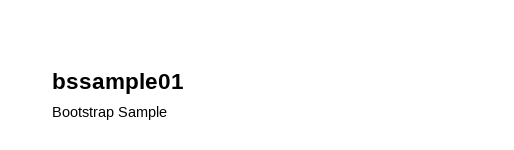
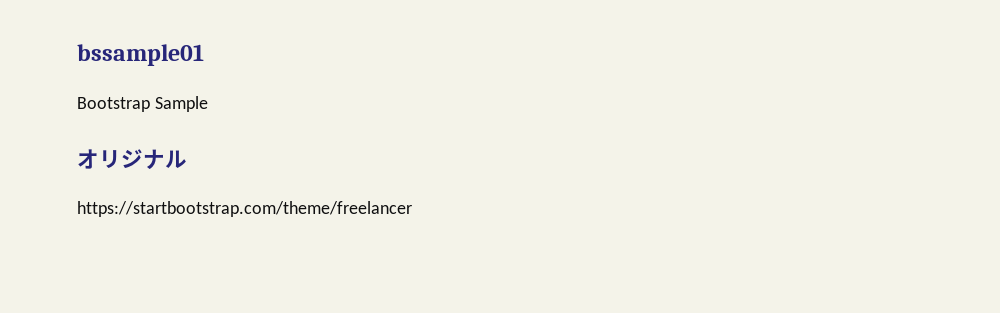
(167, 113) none -> [77,149,187,170] [77,201,412,217] // オリジナル // https://startbootstrap.com/theme/freelancer

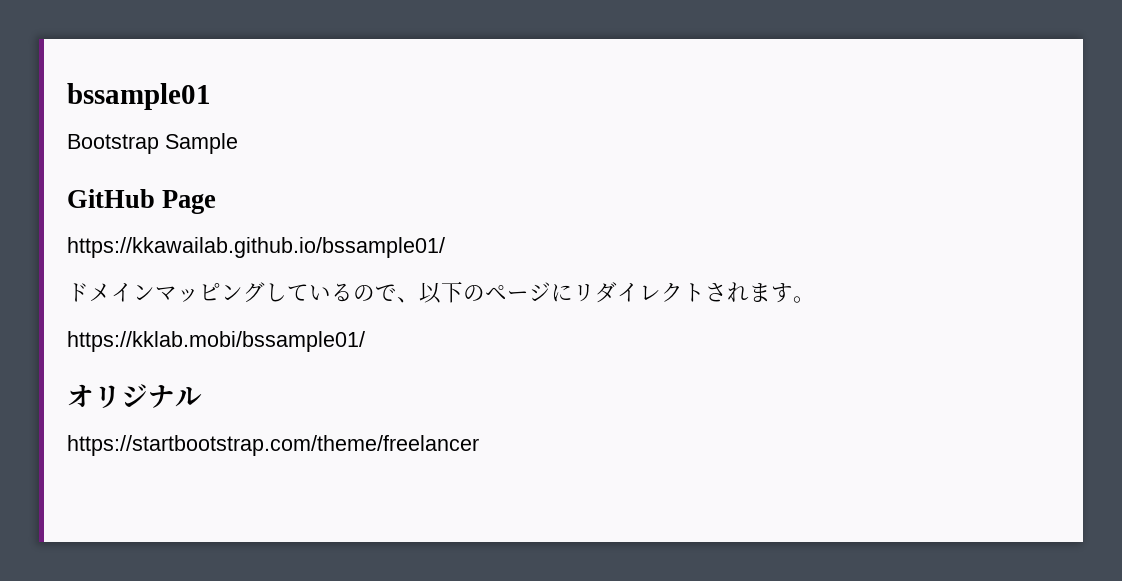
(208, 104) none -> [67,189,217,214] [67,237,445,258] [67,281,815,304] [67,331,365,352] // GitHub Page // https://kkawailab.github.io/bssample01/ // ドメインマッピングしているので、以下のページにリダイレクトされます。 // https://kklab.mobi/bssample01/

